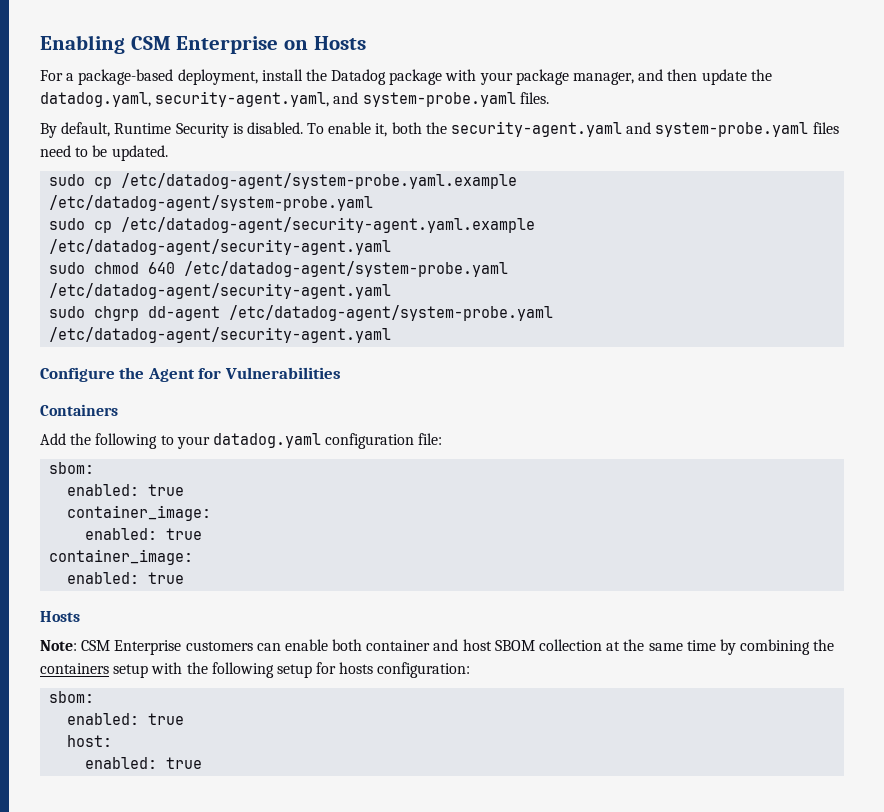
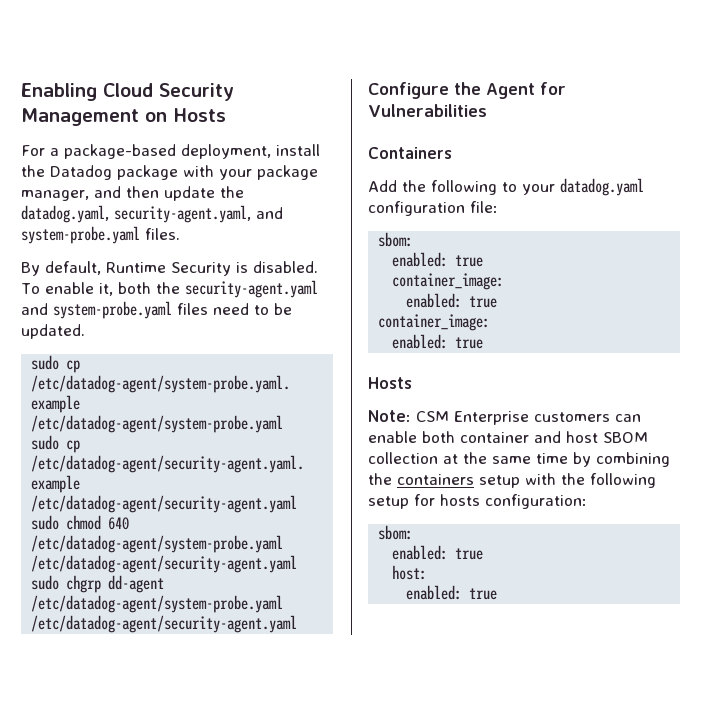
[130,36,279,54] CSM Enterprise -> [103,83,234,101] [21,108,139,126] Cloud Security Management

